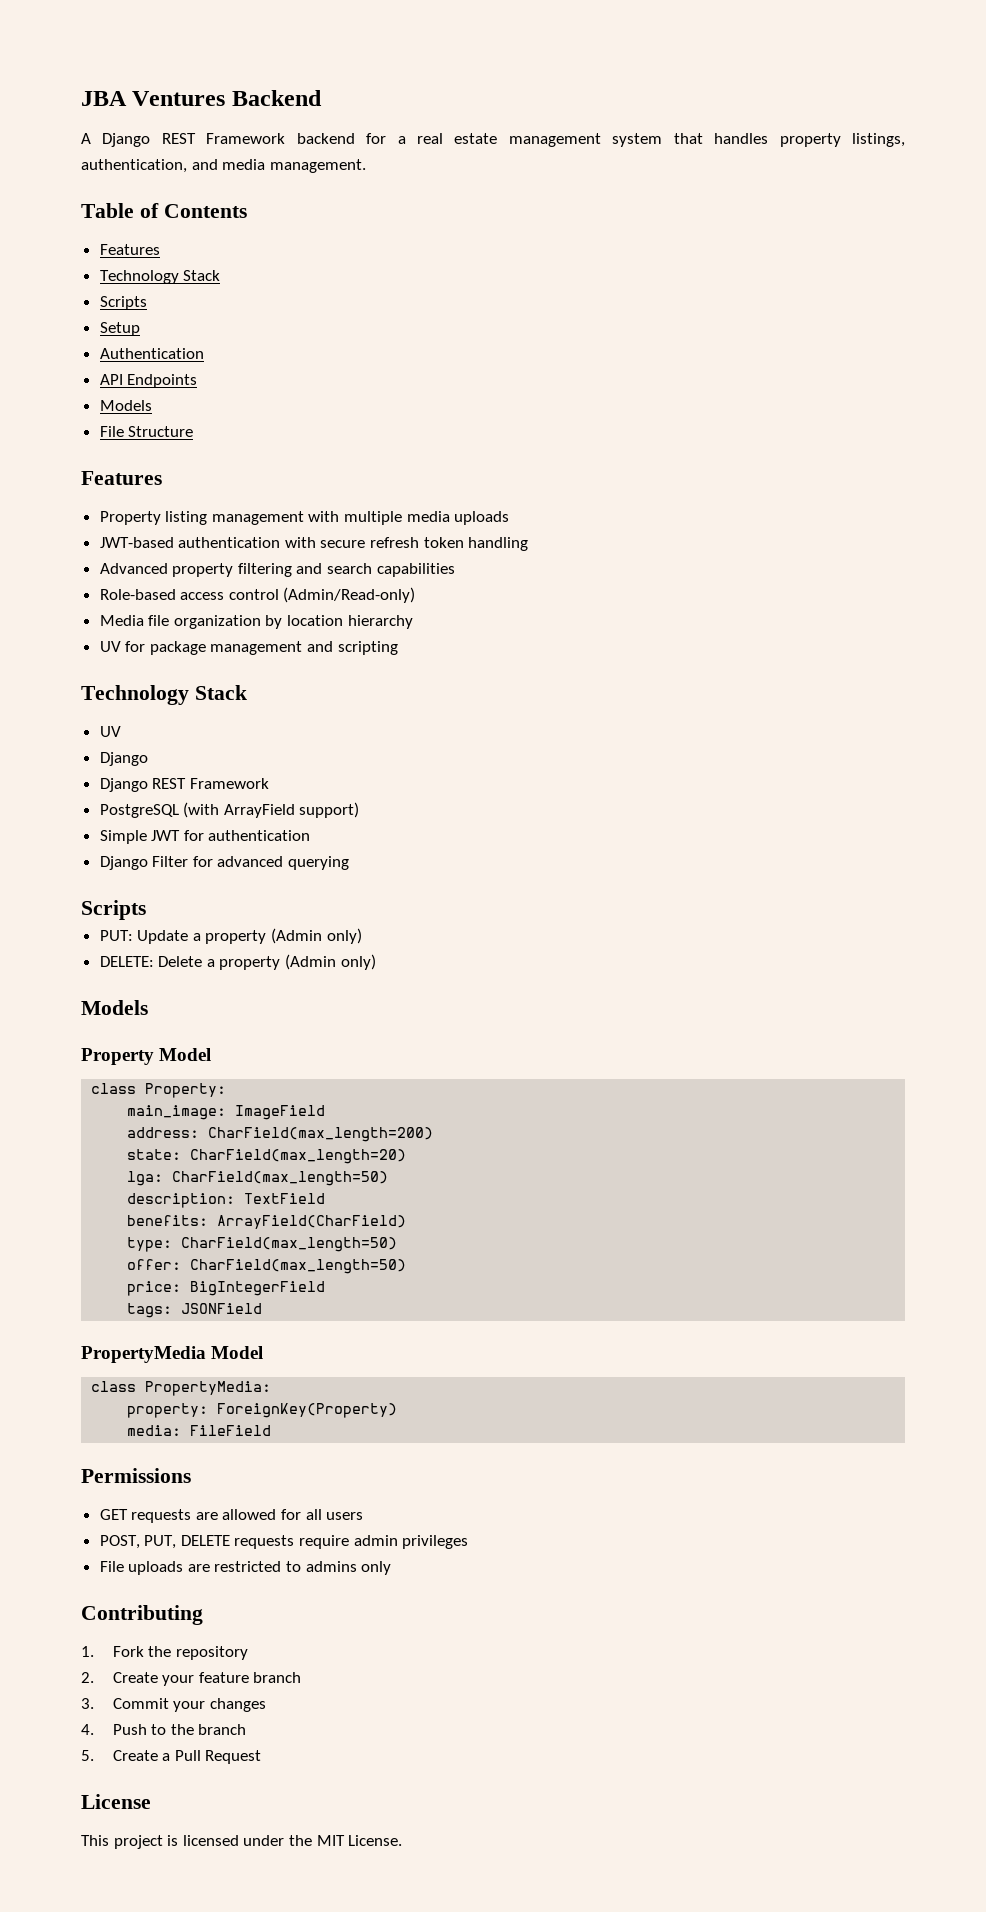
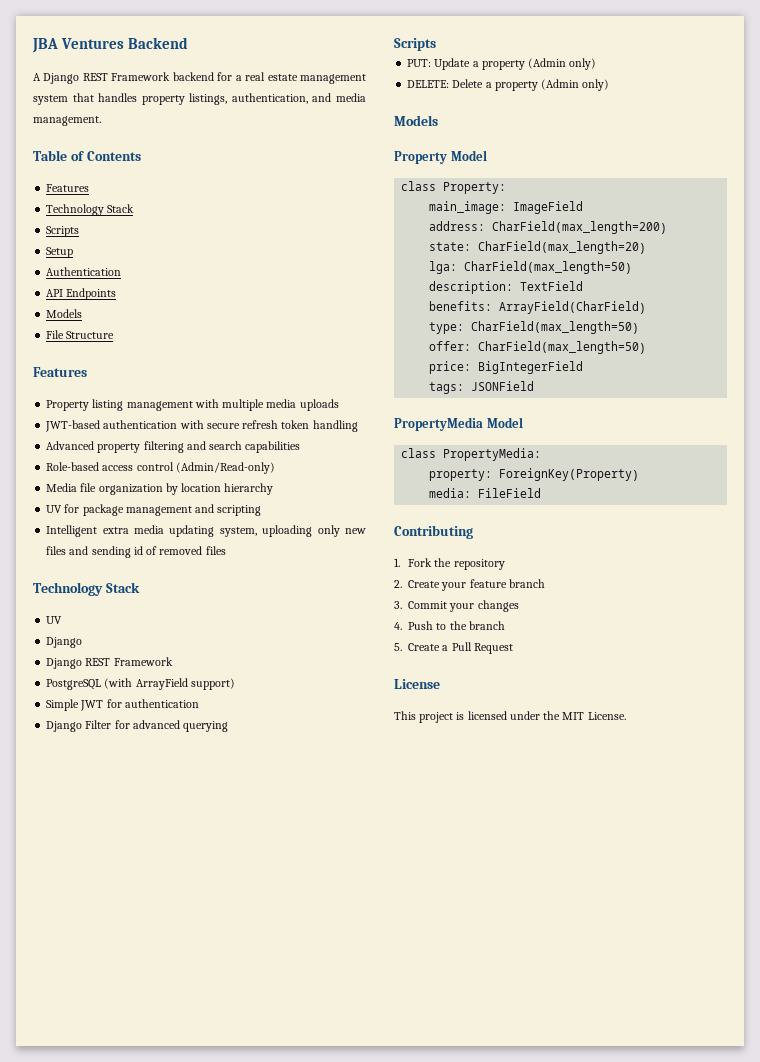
(398, 648) none -> [46,525,366,537] [46,546,226,558] // Intelligent extra media updating system, uploading only new files and sending id of removed files
[81,1468,191,1483] [99,1509,364,1523] [99,1535,469,1549] [99,1561,392,1575] // Permissions // GET requests are allowed for all users // POST, PUT, DELETE requests require admin privileges // File uploads are restricted to admins only -> (542, 493) none

